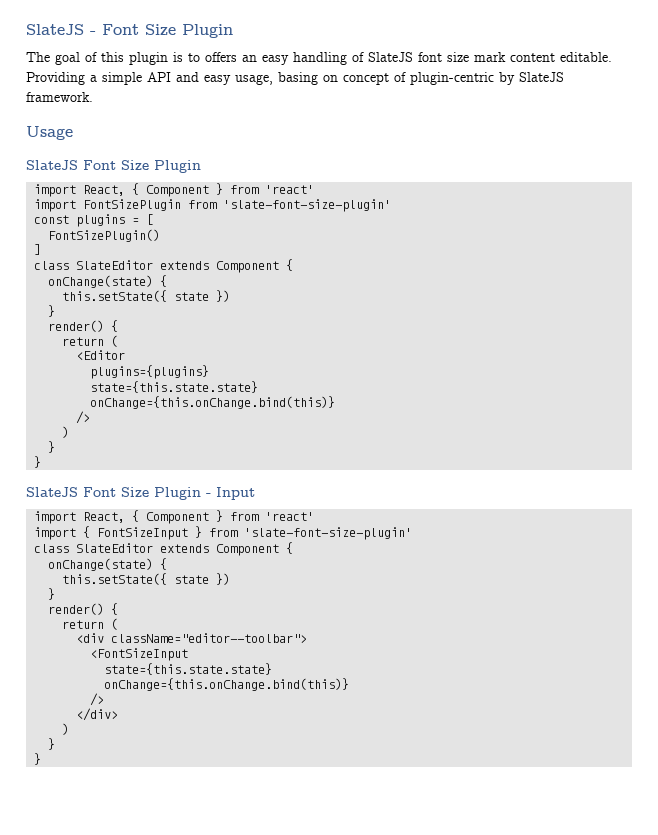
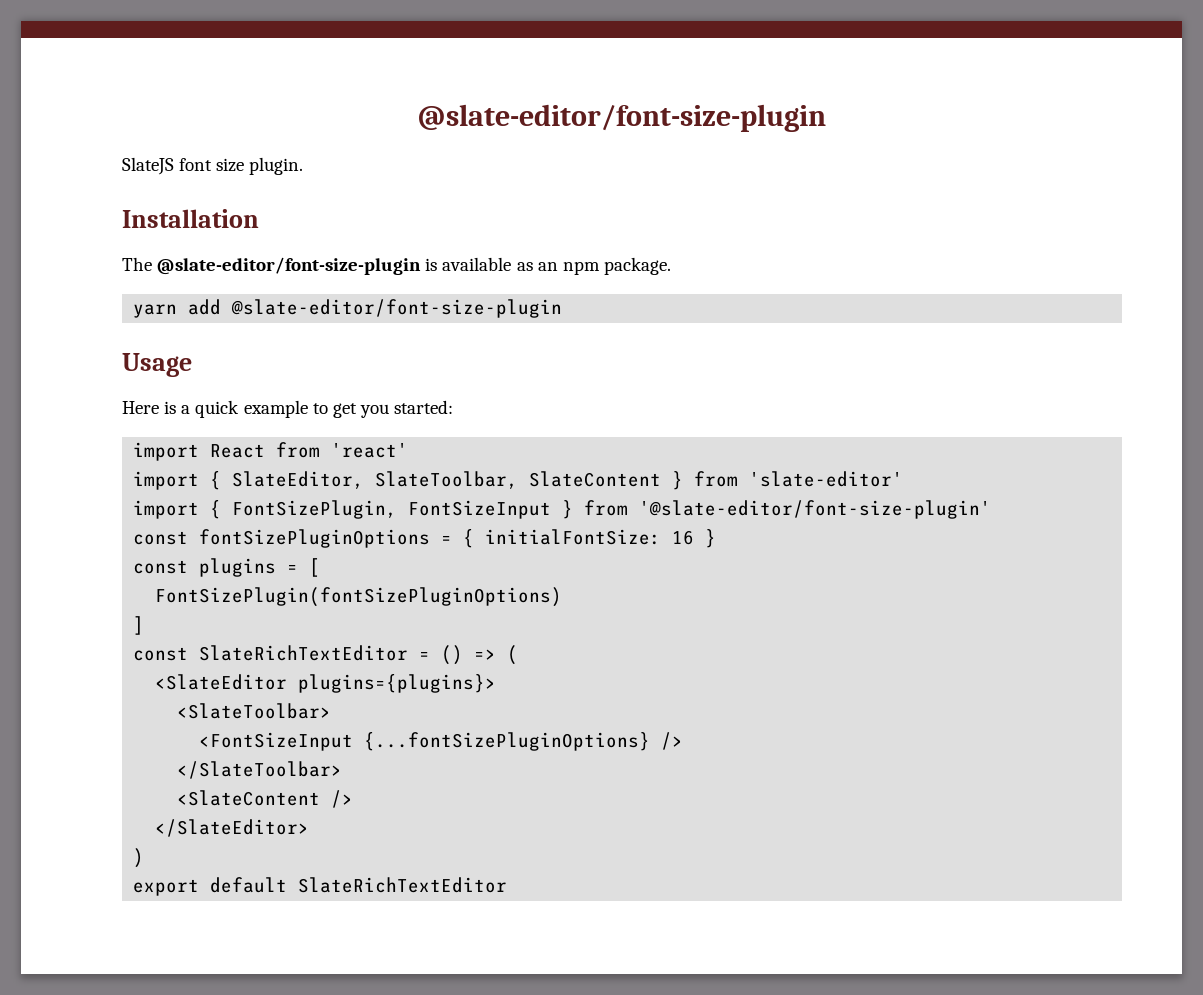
[26,24,233,38] [26,52,612,65] [26,72,564,85] [26,92,93,102] [26,126,73,140] [26,160,201,173] [34,183,315,197] [34,199,392,212] SlateJS - Font Size Plugin // The goal of this plugin is to offers an easy handling of SlateJS font size mark content editable. Providing a simple API and easy usage, basing on concept of plugin-centric by SlateJS framework. // Usage // SlateJS Font Size Plugin // import React, { Component } from 'react' // import FontSizePlugin from 'slate-font-size-plugin' -> [418,104,826,132] [122,157,304,175] [122,209,259,228] [122,257,671,275] [133,299,563,318] [122,353,192,377] [122,400,454,418] [133,442,409,461] [133,471,904,490] [133,500,992,519] [133,529,717,548] @slate-editor/font-size-plugin // SlateJS font size plugin. // Installation // The @slate-editor/font-size-plugin is available as an npm package. // yarn add @slate-editor/font-size-plugin // Usage // Here is a quick example to get you started: // import React from 'react' // import { SlateEditor, SlateToolbar, SlateContent } from 'slate-editor' // import { FontSizePlugin, FontSizeInput } from '@slate-editor/font-size-plugin' // const fontSizePluginOptions = { initialFontSize: 16 }
[48,229,161,242] FontSizePlugin() -> [155,587,563,607] FontSizePlugin(fontSizePluginOptions)
[34,259,294,273] [48,275,168,288] [62,290,231,302] [48,305,56,317] [48,320,119,332] [62,335,119,347] [76,350,126,360] [90,365,210,379] [90,381,259,393] [90,396,336,409] [76,411,91,424] [62,426,70,438] [48,441,56,453] [34,456,42,468] [26,487,255,500] [34,510,315,524] [34,526,413,540] [34,542,294,556] [48,558,168,571] [62,573,231,585] [48,588,56,600] [48,603,119,615] [62,618,119,630] [76,633,308,643] [90,648,189,661] [104,663,273,675] [104,678,350,691] [90,693,105,706] [76,708,119,721] [62,723,70,735] [48,738,56,750] [34,753,42,765] class SlateEditor extends Component { // onChange(state) { // this.setState({ state }) // } // render() { // return ( // <Editor // plugins={plugins} // state={this.state.state} // onChange={this.onChange.bind(this)} // /> // ) // } // } // SlateJS Font Size Plugin - Input // import React, { Component } from 'react' // import { FontSizeInput } from 'slate-font-size-plugin' // class SlateEditor extends Component { // onChange(state) { // this.setState({ state }) // } // render() { // return ( // <div className="editor--toolbar"> // <FontSizeInput // state={this.state.state} // onChange={this.onChange.bind(this)} // /> // </div> // ) // } // } -> [133,645,519,665] [155,674,497,693] [177,703,332,719] [199,732,684,751] [177,761,343,779] [177,790,354,808] [155,819,310,837] [133,848,145,868] [133,877,508,896] const SlateRichTextEditor = () => ( // <SlateEditor plugins={plugins}> // <SlateToolbar> // <FontSizeInput {...fontSizePluginOptions} /> // </SlateToolbar> // <SlateContent /> // </SlateEditor> // ) // export default SlateRichTextEditor

